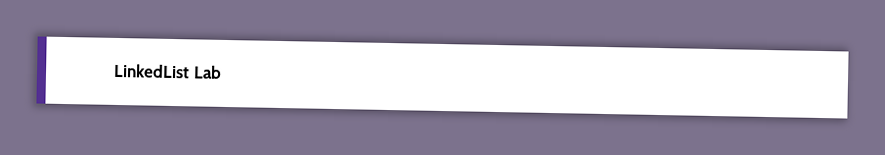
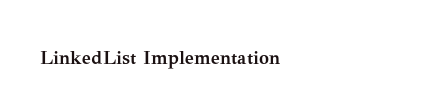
[192,65,222,79] Lab -> [143,51,280,69] Implementation

